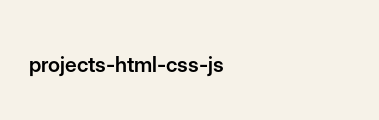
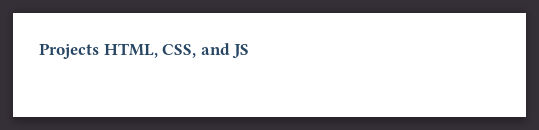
[29,56,224,77] projects-html-css-js -> [39,43,250,59] Projects HTML, CSS, and JS

